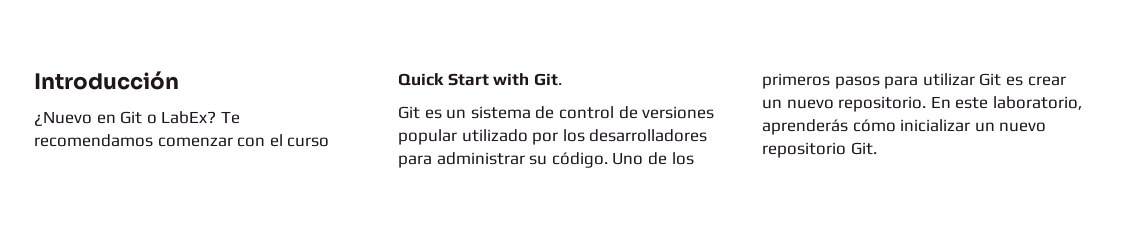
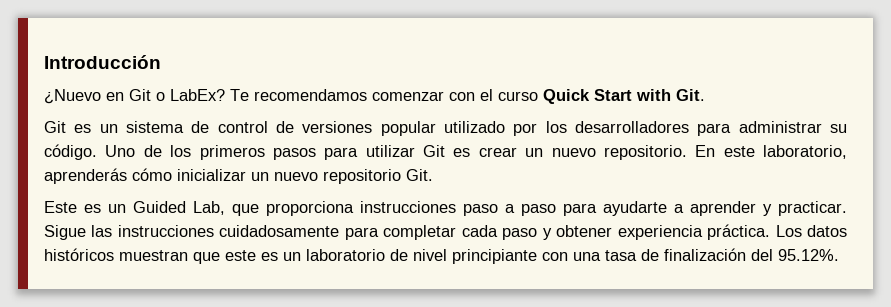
(877, 148) none -> [44,201,847,216] [44,224,847,240] [44,248,839,264] // Este es un Guided Lab, que proporciona instrucciones paso a paso para ayudarte a aprender y practicar. Sigue las instrucciones cuidadosamente para completar cada paso y obtener experiencia práctica. Los datos históricos muestran que este es un laboratorio de nivel principiante con una tasa de finalización del 95.12%.

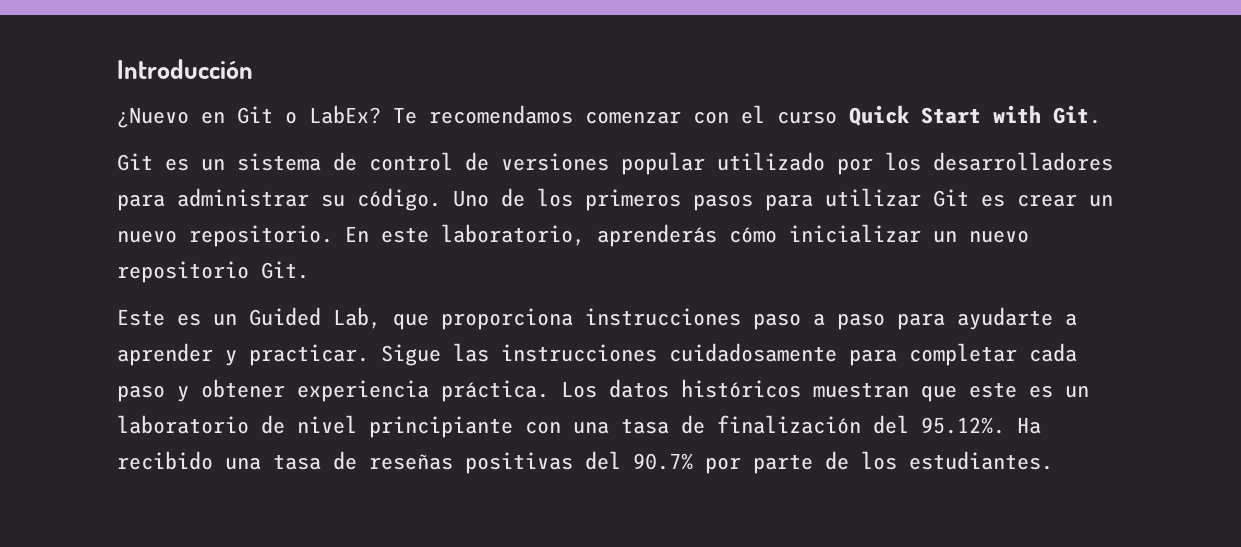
(839, 255) none -> [1017,417,1041,434] [117,451,1053,474] Ha recibido una tasa de reseñas positivas del 90.7% por parte de los estudiantes.

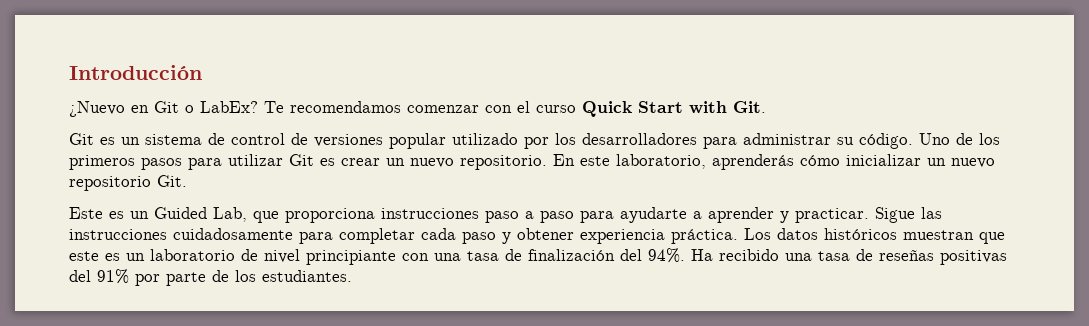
[921,417,1005,434] 95.12%. -> [648,248,685,263] 94%.
[633,453,693,470] 90.7% -> [97,269,129,284] 91%

